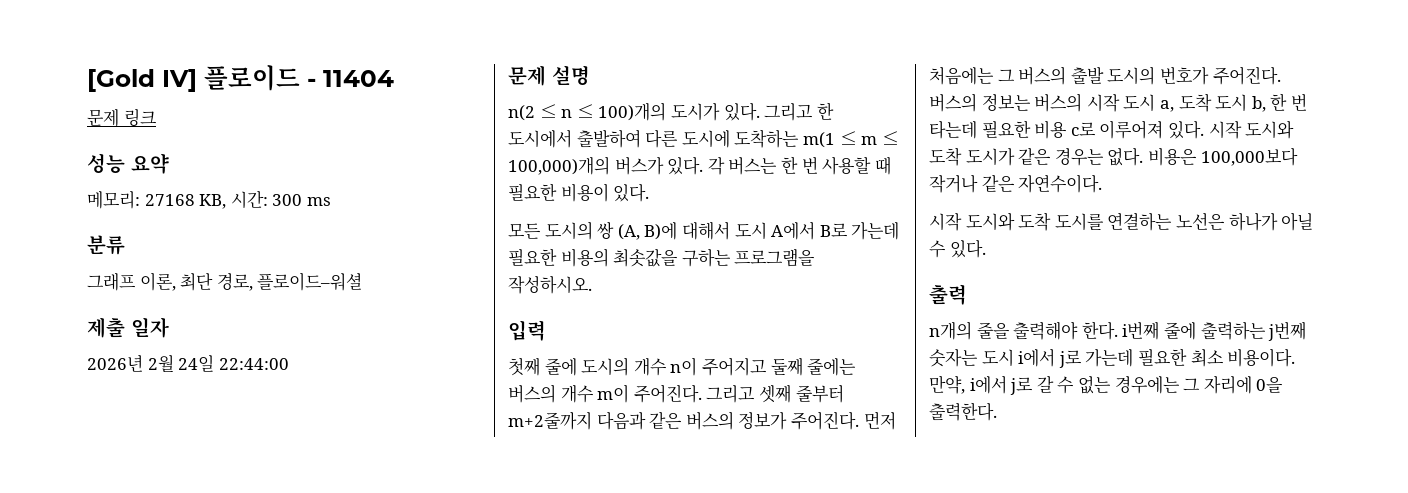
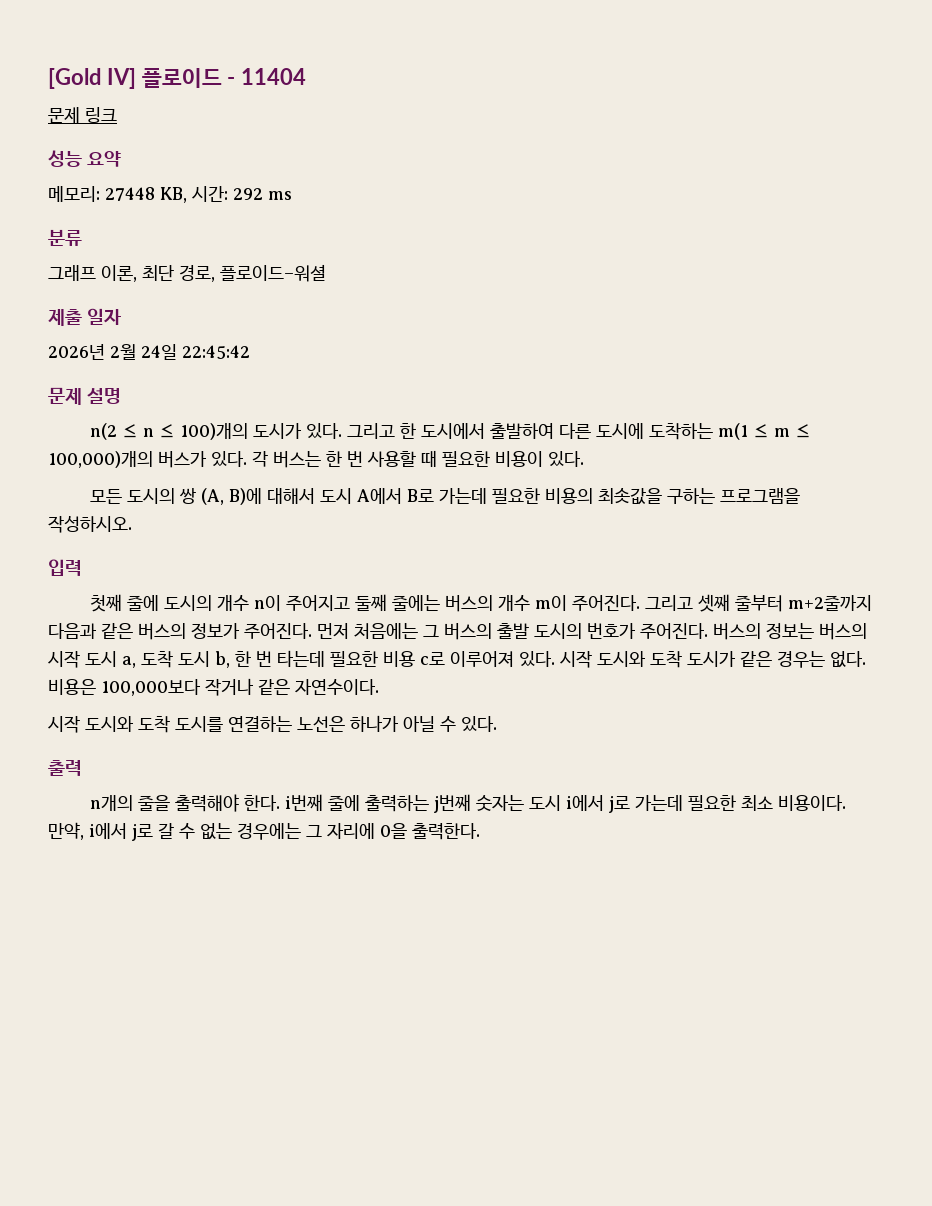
[144,194,195,206] 27168 -> [105,187,155,201] 27448
[272,194,303,206] 300 -> [233,188,263,200] 292
[218,358,289,370] 22:44:00 -> [182,345,250,359] 22:45:42

